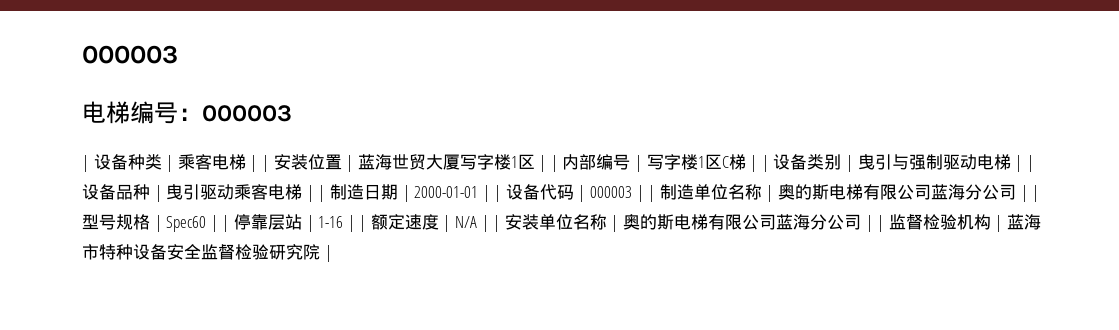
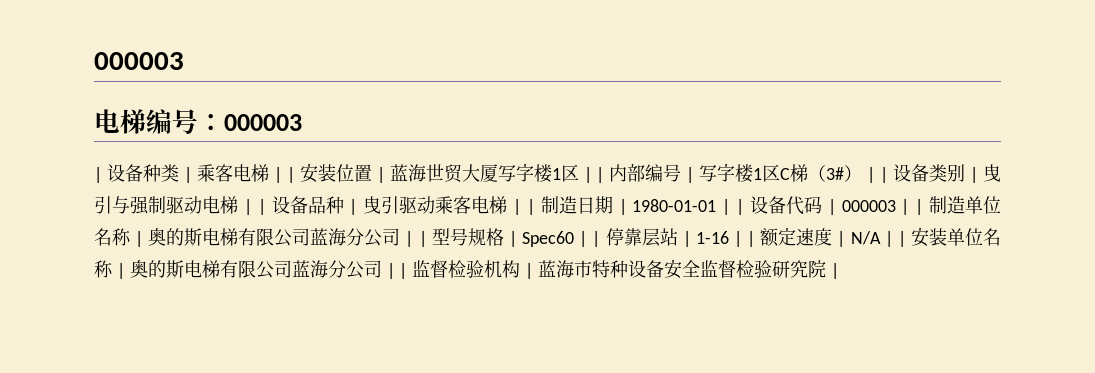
(746, 162) none -> [808,165,863,182] （3#）
[414,186,479,198] 2000-01-01 -> [632,199,717,212] 1980-01-01

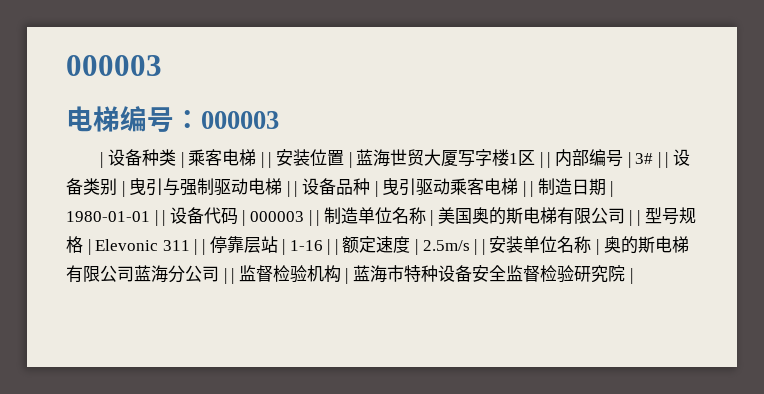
[699,163,863,183] 写字楼1区C梯（3#） -> [635,153,654,164] 3#
[148,228,401,247] 奥的斯电梯有限公司蓝海分公司 -> [437,207,625,225] 美国奥的斯电梯有限公司
[522,231,575,247] Spec60 -> [95,239,190,251] Elevonic 311
[850,231,881,245] N/A -> [422,240,470,251] 2.5m/s

